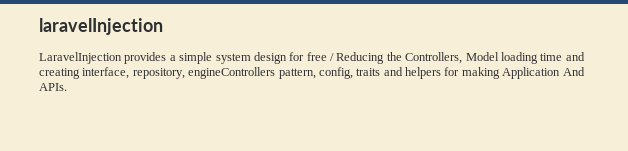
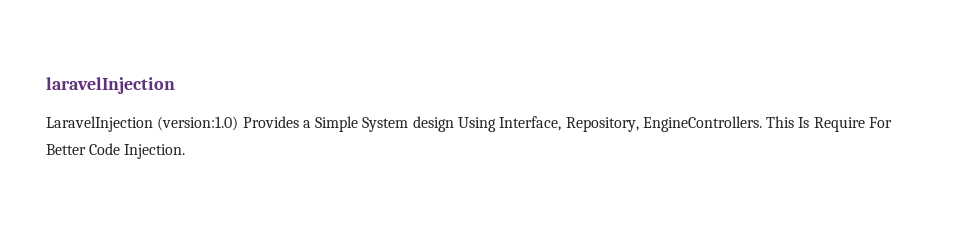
[124,52,585,64] [39,67,585,79] [39,83,67,91] provides a simple system design for free / Reducing the Controllers, Model loading time and creating interface, repository, engineControllers pattern, config, traits and helpers for making Application And APIs. -> [157,116,893,132] [46,143,186,159] (version:1.0) Provides a Simple System design Using Interface, Repository, EngineControllers. This Is Require For Better Code Injection.

